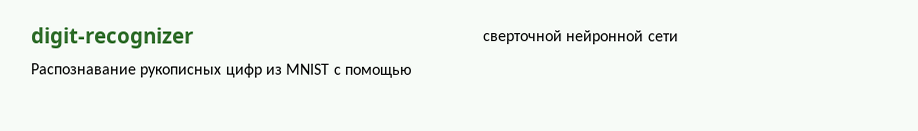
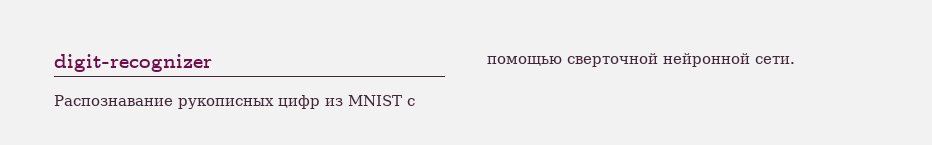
[647,33,679,42] сети -> [755,56,795,64] сети.

